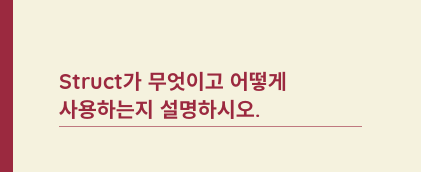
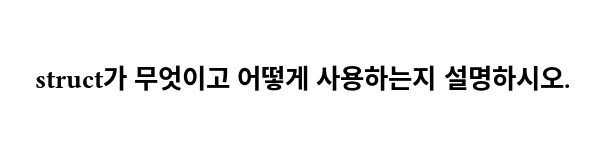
[59,71,142,91] Struct가 -> [35,65,127,91] struct가

